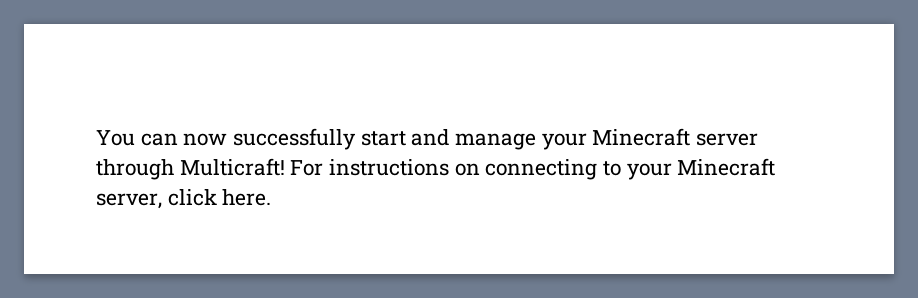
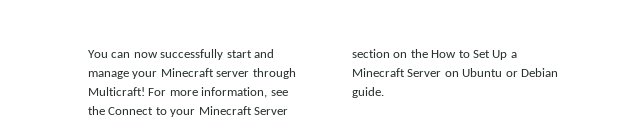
[328,158,776,180] [95,189,272,209] instructions on connecting to your Minecraft server, click here. -> [169,87,288,98] [88,106,288,117] [352,49,517,60] [352,68,558,77] [352,87,385,98] more information, see the Connect to your Minecraft Server section on the How to Set Up a Minecraft Server on Ubuntu or Debian guide.

